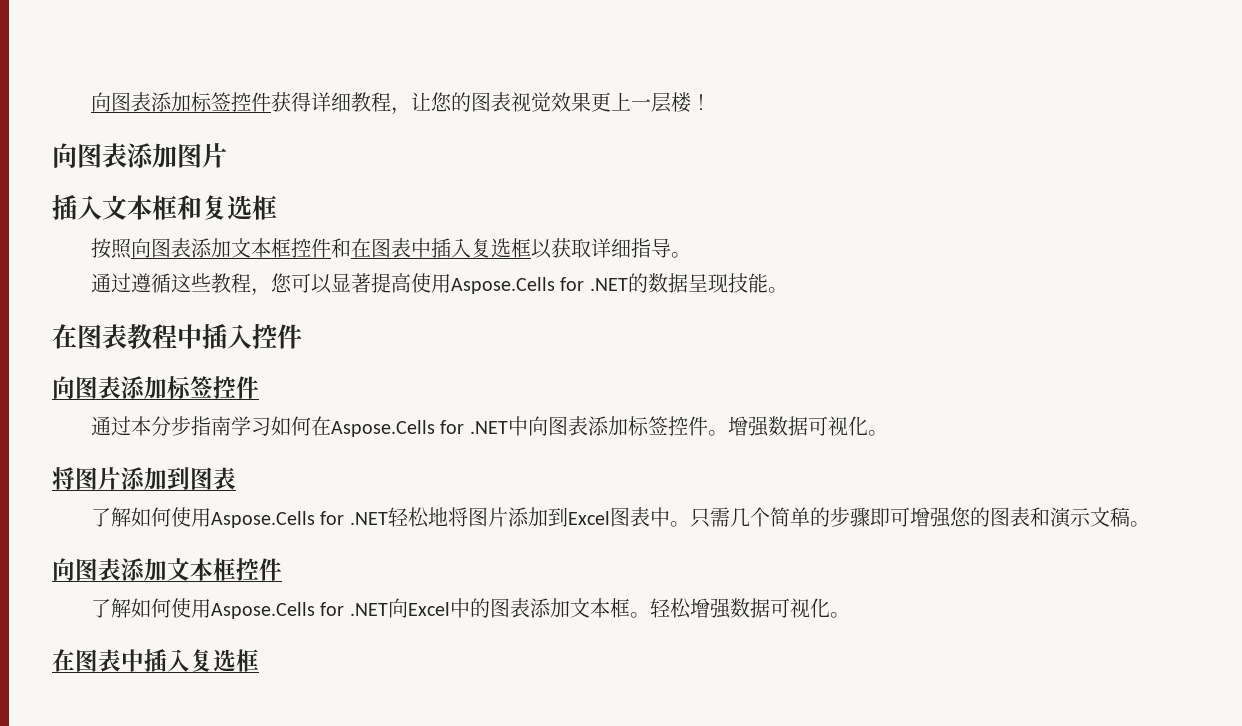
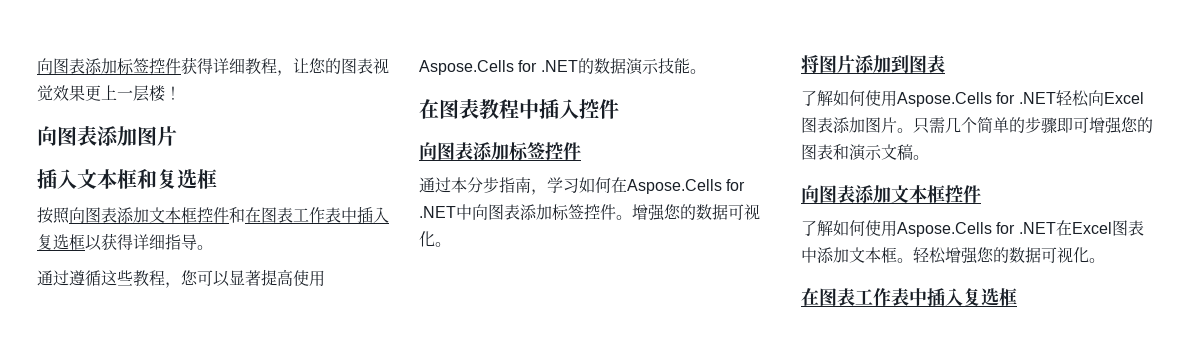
(412, 248) none -> [293,207,341,223] 工作表
[571,238,592,258] 取 -> [117,234,133,250] 得
[687,274,728,293] 呈现 -> [625,58,659,75] 演示
(232, 426) none -> [531,189,547,195] ，
(769, 426) none -> [664,204,696,220] 您的
[427,507,670,527] 地将图片添加到Excel图表中 -> [1087,90,1144,106] [801,117,897,133] 向Excel图表添加图片
[387,598,530,618] 向Excel中的图表 -> [1055,220,1144,236] [801,247,817,263] 在Excel图表中
(731, 608) none -> [977,247,1009,263] 您的
(121, 660) none -> [855,288,909,306] 工作表

